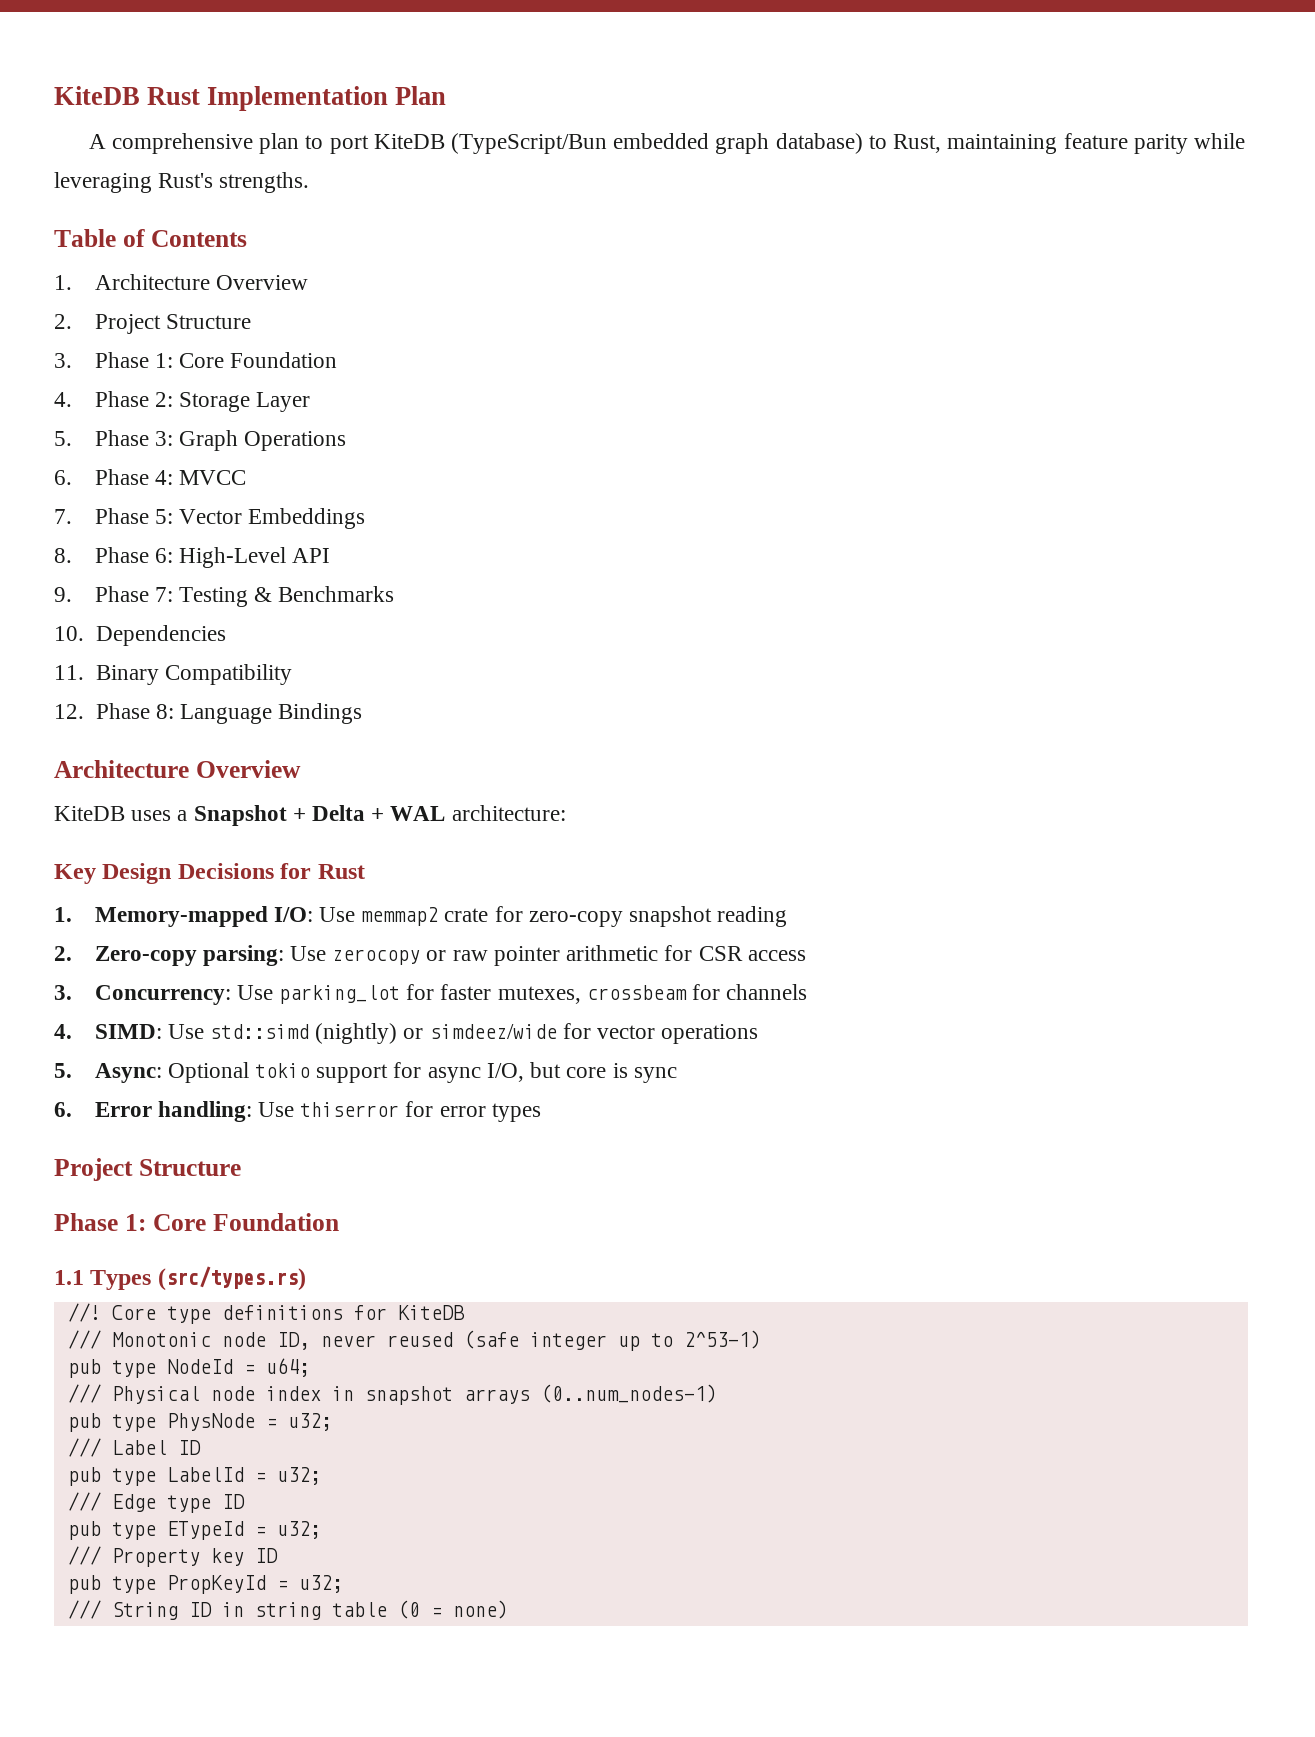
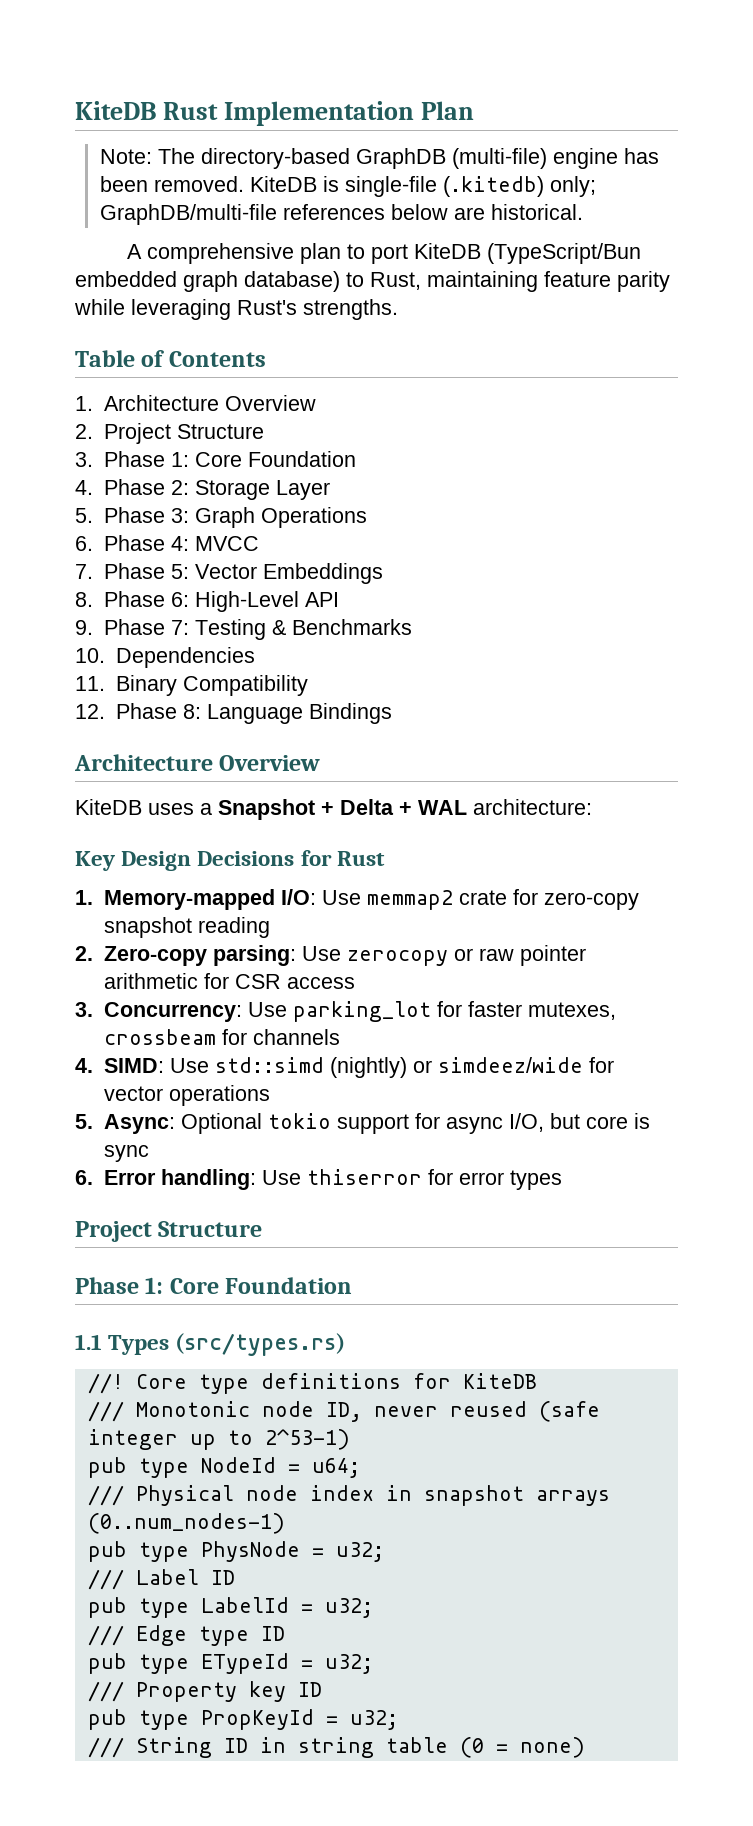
(447, 95) none -> [99,148,659,169] [99,176,596,197] [99,204,583,225] // Note: The directory-based GraphDB (multi-file) engine has been removed. KiteDB is single-file (.kitedb) only; GraphDB/multi-file references below are historical.

